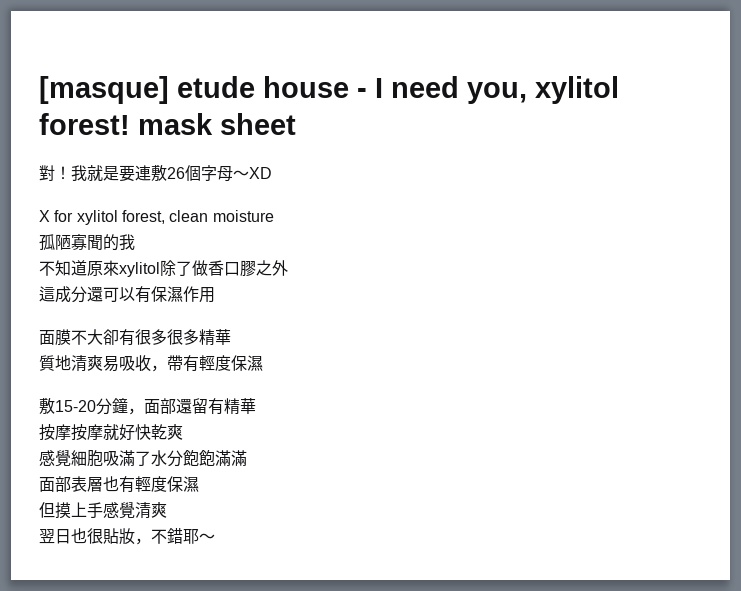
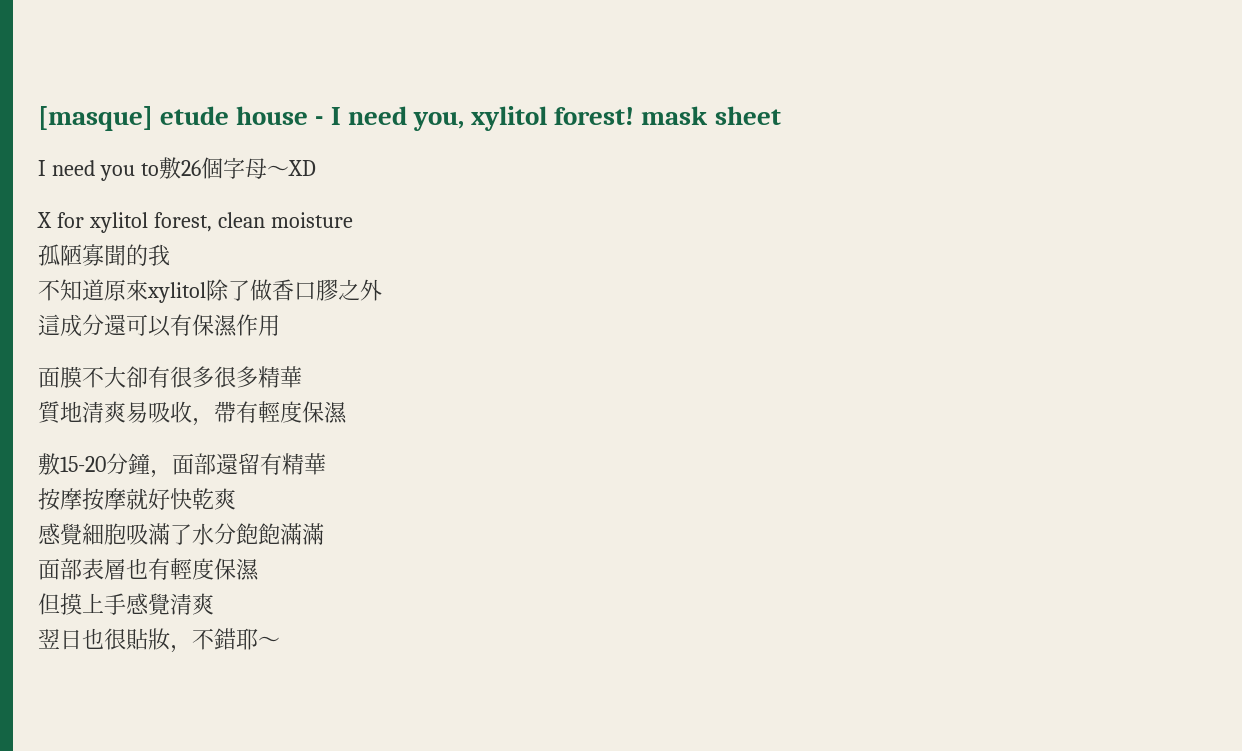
[39,165,151,182] 對！我就是要連 -> [38,160,159,181] I need you to

